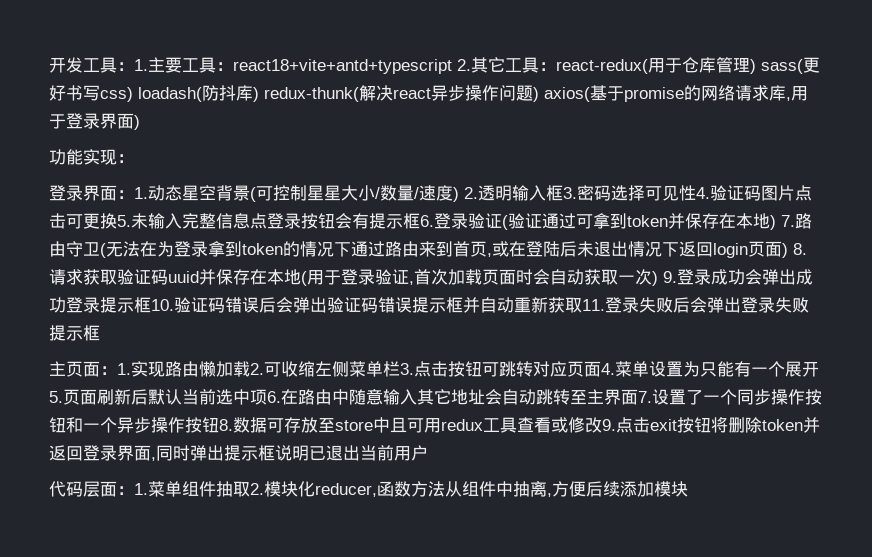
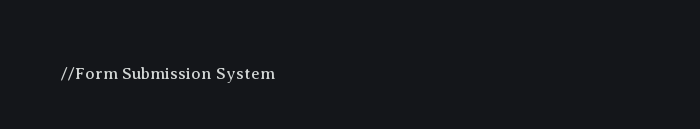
[49,57,820,74] [49,85,808,102] [49,113,140,130] [49,149,134,165] [49,185,812,202] [49,213,812,230] [49,241,807,258] [49,269,813,286] [49,297,809,313] [49,325,100,341] [49,361,819,377] [49,389,822,405] [49,417,820,433] [49,445,428,461] [49,481,688,497] 开发工具：1.主要工具：react18+vite+antd+typescript 2.其它工具：react-redux(用于仓库管理) sass(更好书写css) loadash(防抖库) redux-thunk(解决react异步操作问题) axios(基于promise的网络请求库,用于登录界面) // 功能实现： // 登录界面：1.动态星空背景(可控制星星大小/数量/速度) 2.透明输入框3.密码选择可见性4.验证码图片点击可更换5.未输入完整信息点登录按钮会有提示框6.登录验证(验证通过可拿到token并保存在本地) 7.路由守卫(无法在为登录拿到token的情况下通过路由来到首页,或在登陆后未退出情况下返回login页面) 8.请求获取验证码uuid并保存在本地(用于登录验证,首次加载页面时会自动获取一次) 9.登录成功会弹出成功登录提示框10.验证码错误后会弹出验证码错误提示框并自动重新获取11.登录失败后会弹出登录失败提示框 // 主页面：1.实现路由懒加载2.可收缩左侧菜单栏3.点击按钮可跳转对应页面4.菜单设置为只能有一个展开5.页面刷新后默认当前选中项6.在路由中随意输入其它地址会自动跳转至主界面7.设置了一个同步操作按钮和一个异步操作按钮8.数据可存放至store中且可用redux工具查看或修改9.点击exit按钮将删除token并返回登录界面,同时弹出提示框说明已退出当前用户 // 代码层面：1.菜单组件抽取2.模块化reducer,函数方法从组件中抽离,方便后续添加模块 -> [61,67,275,83] //Form Submission System

